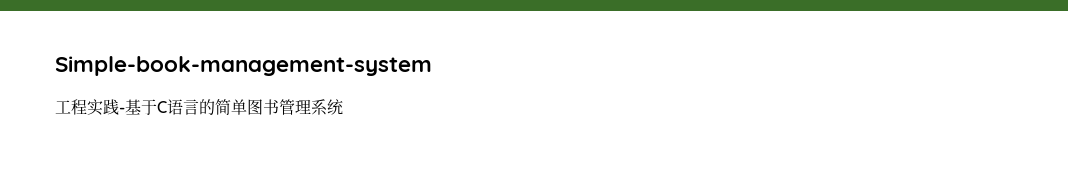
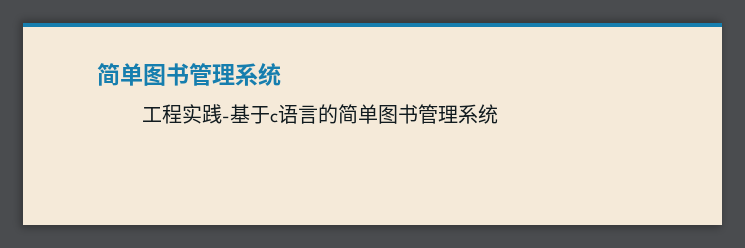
[55,56,432,76] Simple-book-management-system -> [97,63,281,86] 简单图书管理系统
[157,101,167,113] C -> [270,113,279,123] c

